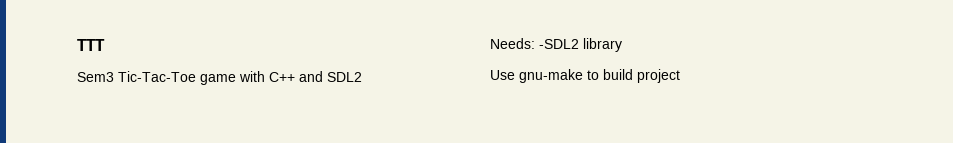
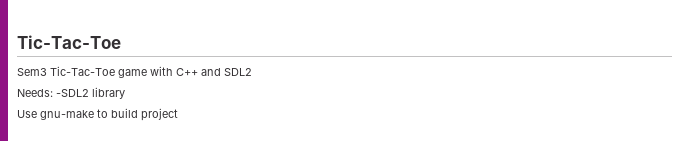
[77,39,105,51] TTT -> [17,35,121,49] Tic-Tac-Toe

